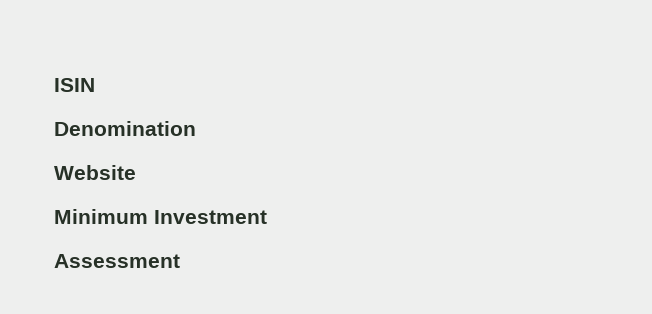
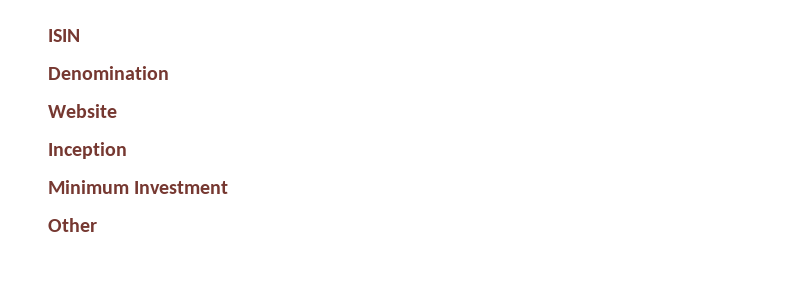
(136, 172) none -> [48,142,127,159] // Inception
[54,254,180,268] Assessment -> [48,218,97,232] Other

